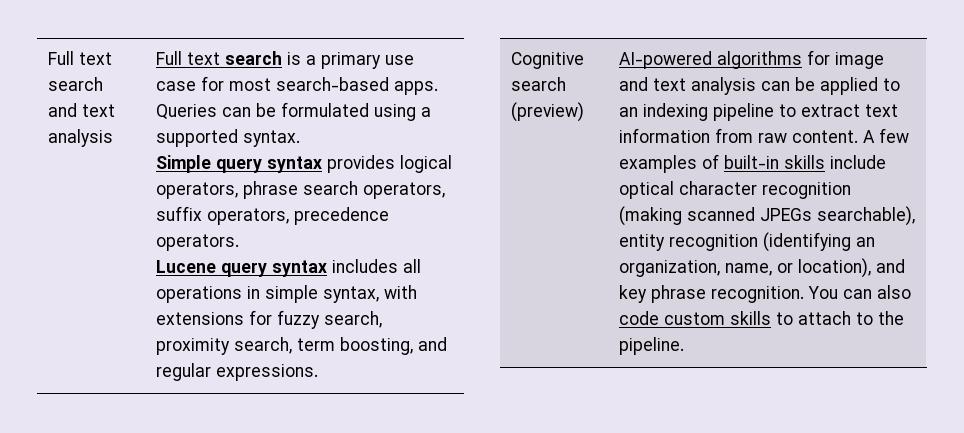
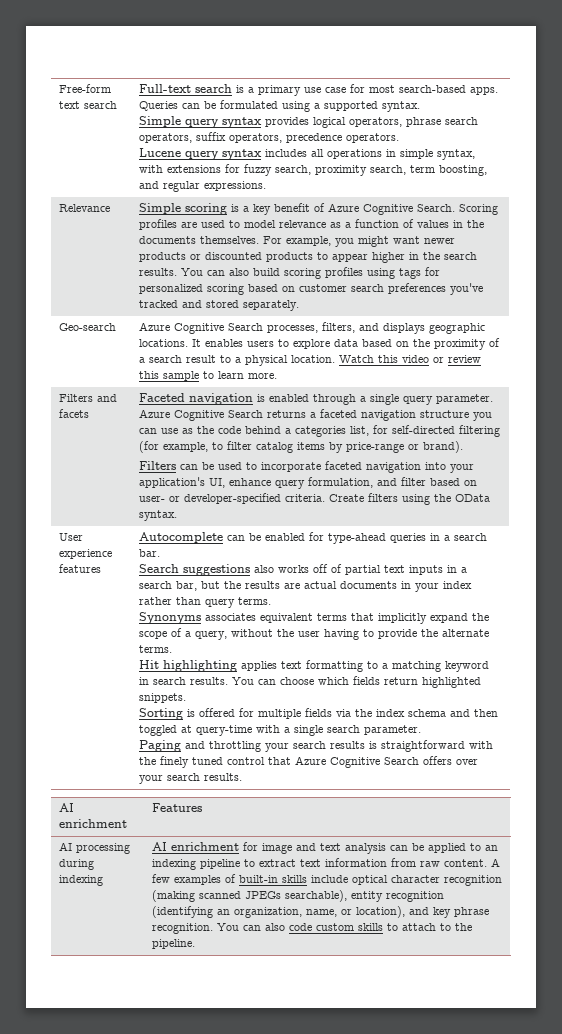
[48,51,113,65] [48,77,104,91] [48,103,116,117] [48,129,114,147] [156,51,221,65] Full text search and text analysis | Full text -> [59,84,112,93] [59,101,118,109] [139,84,192,93] Free-form text search | Full-text
[511,52,585,69] [511,77,567,91] [511,102,585,122] [619,51,803,69] Cognitive search (preview) | AI-powered algorithms -> [59,204,111,212] [139,203,499,215] [139,219,485,230] [139,236,456,247] [139,252,478,263] [139,267,441,279] [139,283,484,295] [139,300,300,311] [59,323,117,331] [139,322,486,334] [139,338,501,350] [139,355,482,366] [139,371,278,381] [59,394,118,402] [59,409,90,418] [139,393,494,405] [139,409,493,421] [139,425,501,437] [139,441,464,453] [139,461,475,473] [139,477,478,489] [139,493,491,505] [139,510,178,521] [59,533,84,541] [59,549,113,559] [59,564,102,573] [139,532,488,544] [139,549,161,557] [139,564,468,576] [139,581,473,592] [139,597,272,608] [139,612,490,624] [139,628,490,640] [139,645,173,653] [139,660,490,672] [139,676,482,688] [139,693,187,703] [139,708,499,720] [139,725,422,736] [139,740,494,752] [139,756,479,768] [139,773,243,784] [59,803,75,812] [59,819,128,828] [152,803,203,812] [59,842,131,854] [59,859,95,870] [59,875,104,886] [152,842,240,851] Relevance | Simple scoring is a key benefit of Azure Cognitive Search. Scoring profiles are used to model relevance as a function of values in the documents themselves. For example, you might want newer products or discounted products to appear higher in the search results. You can also build scoring profiles using tags for personalized scoring based on customer search preferences you've tracked and stored separately. // Geo-search | Azure Cognitive Search processes, filters, and displays geographic locations. It enables users to explore data based on the proximity of a search result to a physical location. Watch this video or review this sample to learn more. // Filters and facets | Faceted navigation is enabled through a single query parameter. Azure Cognitive Search returns a faceted navigation structure you can use as the code behind a categories list, for self-directed filtering (for example, to filter catalog items by price-range or brand). // Filters can be used to incorporate faceted navigation into your application's UI, enhance query formulation, and filter based on user- or developer-specified criteria. Create filters using the OData syntax. // User experience features | Autocomplete can be enabled for type-ahead queries in a search bar. // Search suggestions also works off of partial text inputs in a search bar, but the results are actual documents in your index rather than query terms. // Synonyms associates equivalent terms that implicitly expand the scope of a query, without the user having to provide the alternate terms. // Hit highlighting applies text formatting to a matching keyword in search results. You can choose which fields return highlighted snippets. // Sorting is offered for multiple fields via the index schema and then toggled at query-time with a single search parameter. // Paging and throttling your search results is straightforward with the finely tuned control that Azure Cognitive Search offers over your search results. // AI enrichment | Features // AI processing during indexing | AI enrichment

